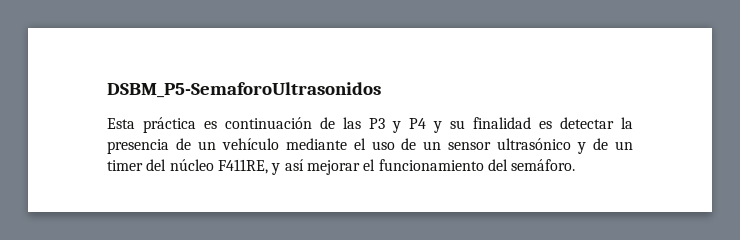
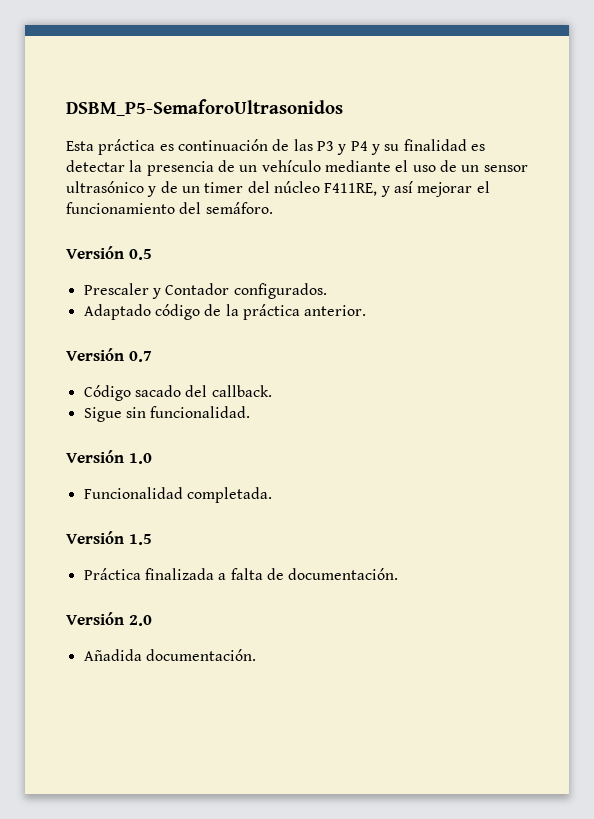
(576, 165) none -> [66,246,152,260] [83,283,327,299] [83,304,367,320] [66,348,152,362] [83,385,272,401] [83,406,251,422] [66,450,152,464] [83,487,272,503] [66,531,152,545] [83,568,399,580] [66,612,152,626] [83,649,256,661] // Versión 0.5 // Prescaler y Contador configurados. // Adaptado código de la práctica anterior. // Versión 0.7 // Código sacado del callback. // Sigue sin funcionalidad. // Versión 1.0 // Funcionalidad completada. // Versión 1.5 // Práctica finalizada a falta de documentación. // Versión 2.0 // Añadida documentación.

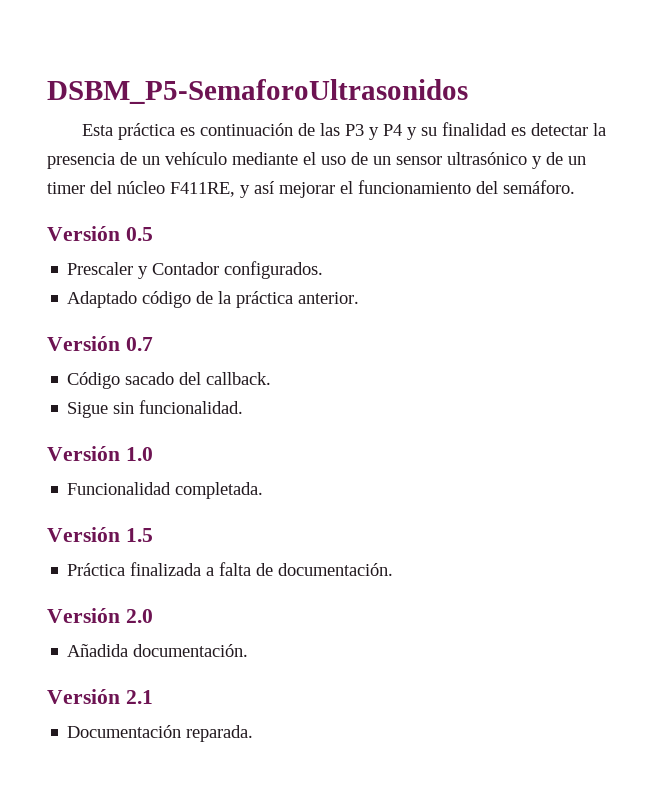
(256, 655) none -> [47,689,153,704] [67,725,254,742] // Versión 2.1 // Documentación reparada.

